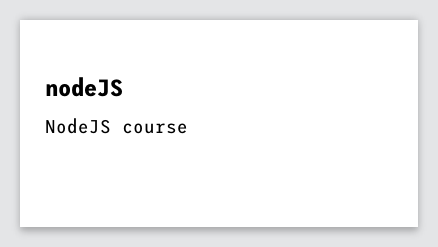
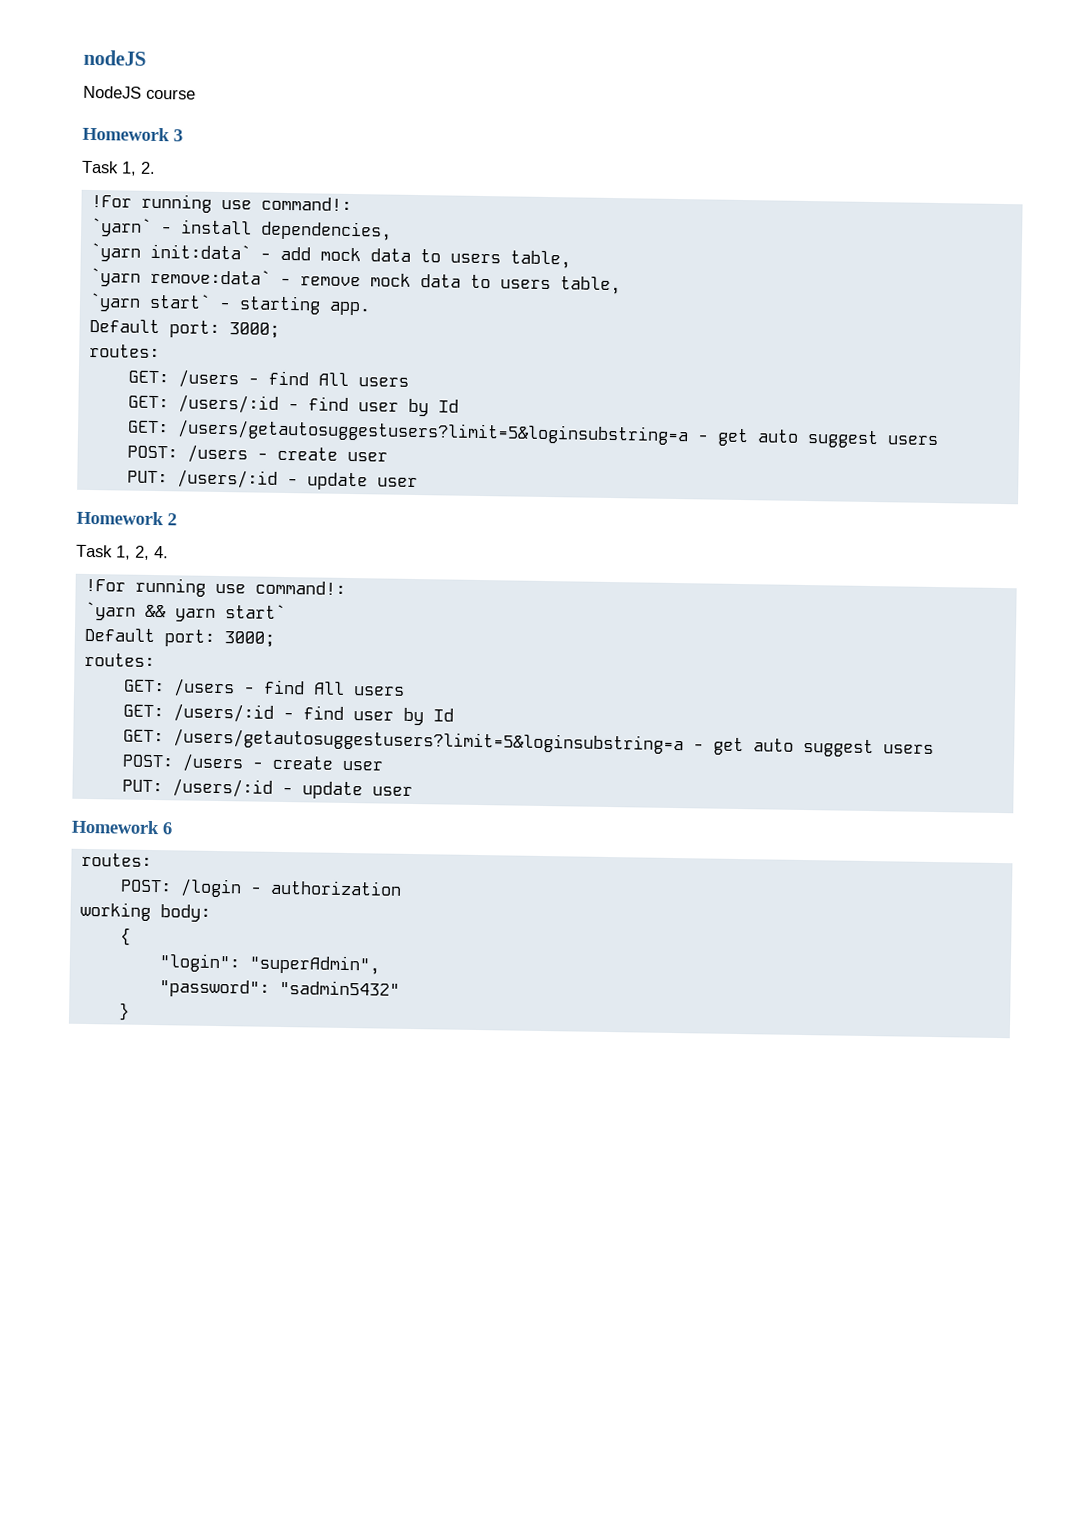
(188, 128) none -> [82,126,183,142] [81,160,156,176] [90,193,352,213] [90,217,392,241] [89,242,571,269] [89,267,621,295] [88,292,371,316] [88,318,280,338] [88,343,160,359] [127,369,409,389] [127,394,459,417] [126,419,939,449] [126,444,388,464] [126,469,418,491] [76,510,177,526] [76,544,169,560] [84,577,346,597] [84,601,286,622] [83,627,275,647] [83,652,155,668] [123,678,405,698] [122,703,454,726] [122,728,934,758] [121,753,383,773] [121,778,413,800] [71,819,173,835] [80,852,152,867] [119,878,402,898] [79,901,211,922] [119,927,131,946] [158,953,380,975] [158,979,400,998] [117,1002,130,1021] // Homework 3 // Task 1, 2. // !For running use command!: // `yarn` - install dependencies, // `yarn init:data` - add mock data to users table, // `yarn remove:data` - remove mock data to users table, // `yarn start` - starting app. // Default port: 3000; // routes: // GET: /users - find All users // GET: /users/:id - find user by Id // GET: /users/getautosuggestusers?limit=5&loginsubstring=a - get auto suggest users // POST: /users - create user // PUT: /users/:id - update user // Homework 2 // Task 1, 2, 4. // !For running use command!: // `yarn && yarn start` // Default port: 3000; // routes: // GET: /users - find All users // GET: /users/:id - find user by Id // GET: /users/getautosuggestusers?limit=5&loginsubstring=a - get auto suggest users // POST: /users - create user // PUT: /users/:id - update user // Homework 6 // routes: // POST: /login - authorization // working body: // { // "login": "superAdmin", // "password": "sadmin5432" // }

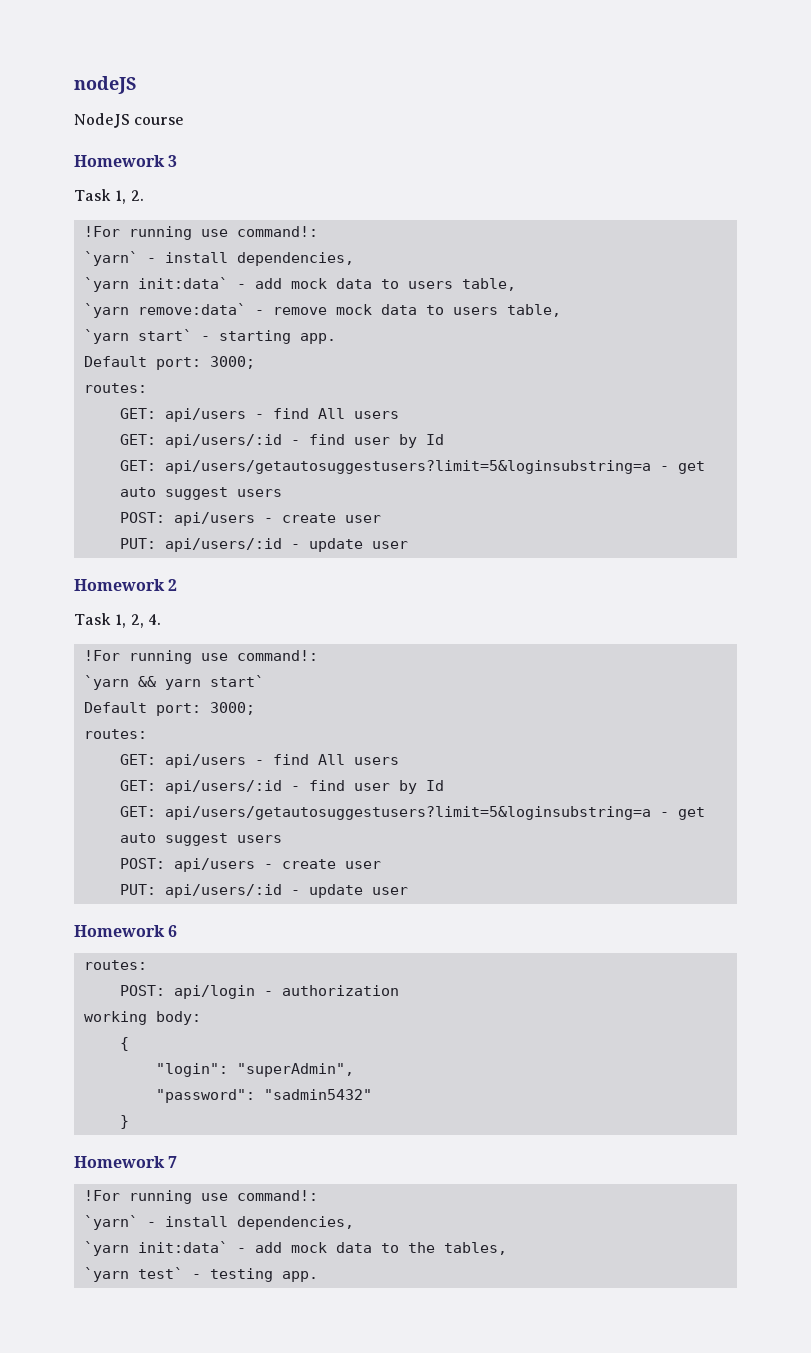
[177,369,409,389] [127,394,459,417] [126,419,939,449] [126,444,388,464] [126,469,278,489] /users - find All users // GET: /users/:id - find user by Id // GET: /users/getautosuggestusers?limit=5&loginsubstring=a - get auto suggest users // POST: /users - create user // PUT: /users/:id -> [164,408,399,422] [119,434,444,448] [119,460,705,474] [119,487,282,500] [119,512,381,526] [119,538,282,552] api/users - find All users // GET: api/users/:id - find user by Id // GET: api/users/getautosuggestusers?limit=5&loginsubstring=a - get auto suggest users // POST: api/users - create user // PUT: api/users/:id
[172,678,405,698] [122,703,454,726] [122,728,934,758] [121,753,383,773] [121,778,273,798] /users - find All users // GET: /users/:id - find user by Id // GET: /users/getautosuggestusers?limit=5&loginsubstring=a - get auto suggest users // POST: /users - create user // PUT: /users/:id -> [164,754,399,768] [119,780,444,794] [119,806,705,820] [119,833,282,846] [119,858,381,872] [119,884,282,898] api/users - find All users // GET: api/users/:id - find user by Id // GET: api/users/getautosuggestusers?limit=5&loginsubstring=a - get auto suggest users // POST: api/users - create user // PUT: api/users/:id
[179,878,242,898] /login -> [173,985,255,999] api/login
(130, 1011) none -> [74,1156,178,1168] [83,1190,318,1204] [83,1215,354,1230] [83,1241,507,1256] [83,1267,318,1282] // Homework 7 // !For running use command!: // `yarn` - install dependencies, // `yarn init:data` - add mock data to the tables, // `yarn test` - testing app.

